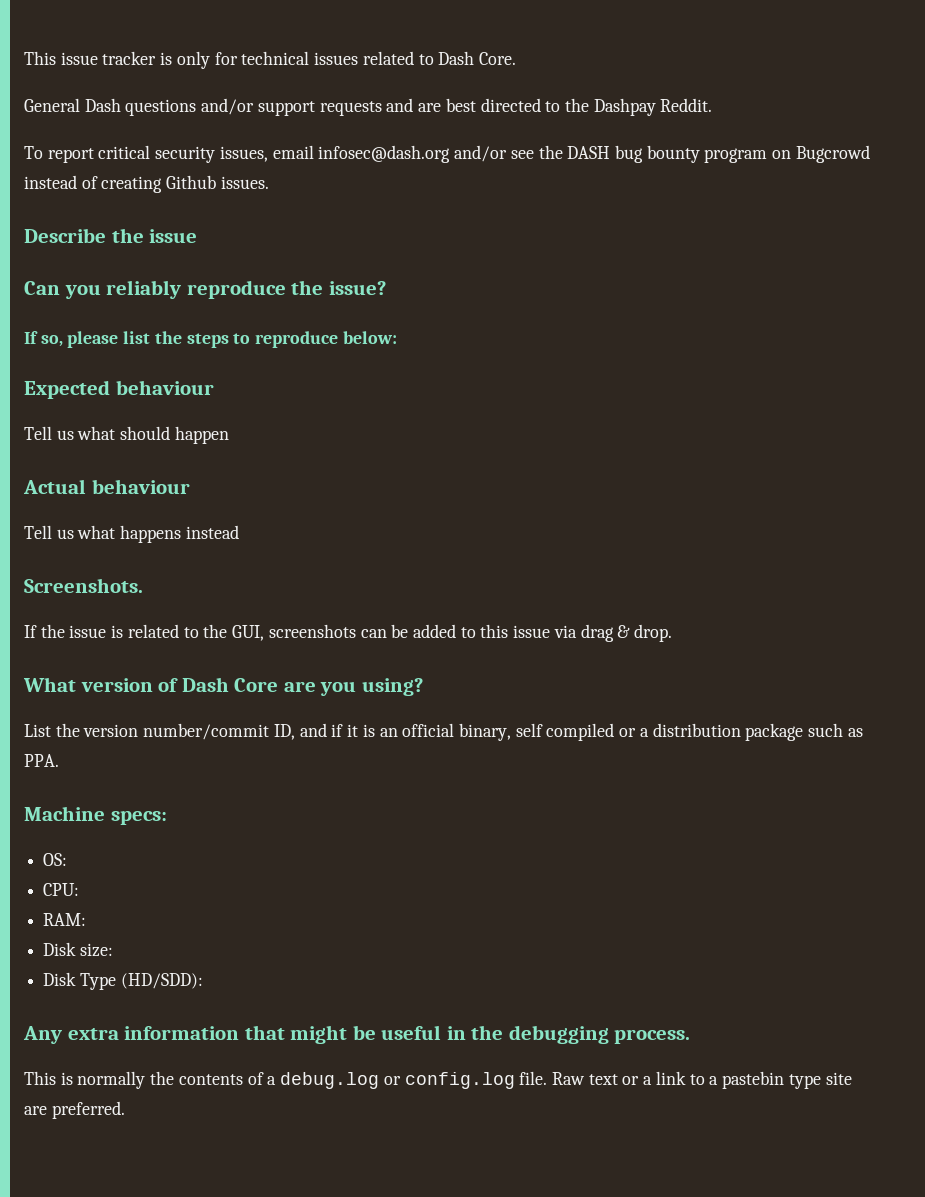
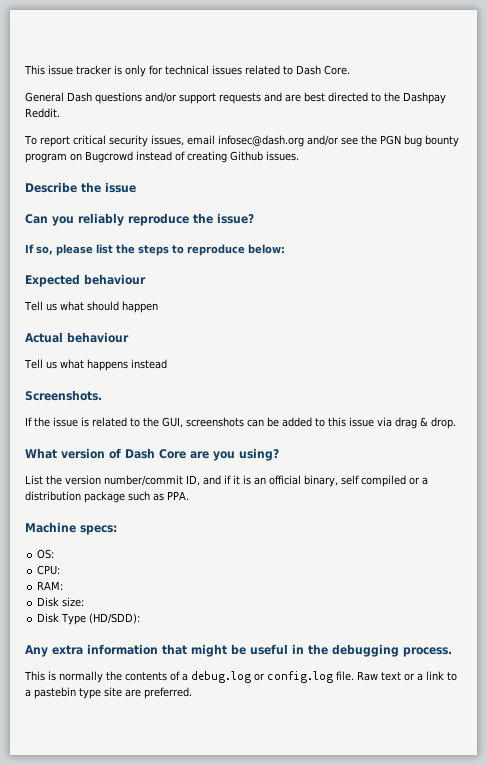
[567,146,611,159] DASH -> [379,135,401,145] PGN

